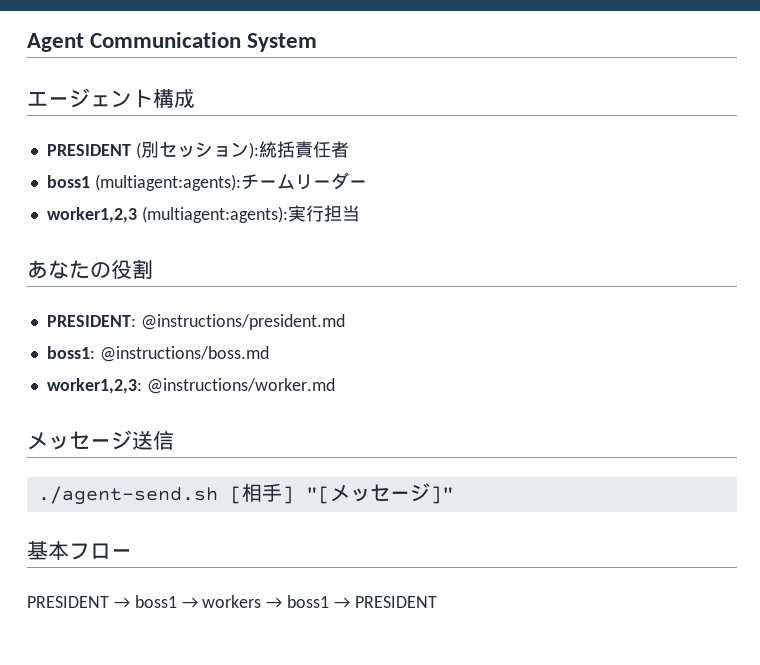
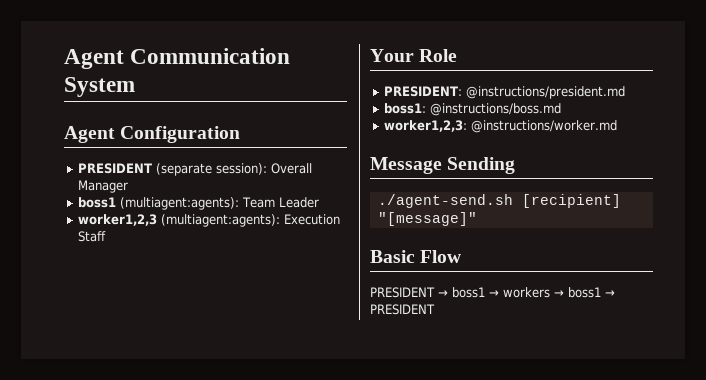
[27,88,195,108] [46,141,349,159] エージェント構成 // PRESIDENT (別セッション):統括責任者 -> [64,126,241,143] [78,163,313,176] [78,180,129,193] Agent Configuration // PRESIDENT (separate session): Overall Manager
[240,172,367,190] チームリーダー -> [242,197,320,208] Team Leader
[287,205,360,222] [27,259,153,279] 実行担当 // あなたの役割 -> [284,214,341,225] [78,231,107,242] [370,49,458,62] Execution Staff // Your Role
[27,430,174,450] [37,483,454,505] [27,540,132,560] メッセージ送信 // ./agent-send.sh [相手] "[メッセージ]" // 基本フロー -> [370,157,516,174] [377,194,621,208] [377,212,477,226] [370,250,462,263] Message Sending // ./agent-send.sh [recipient] "[message]" // Basic Flow

